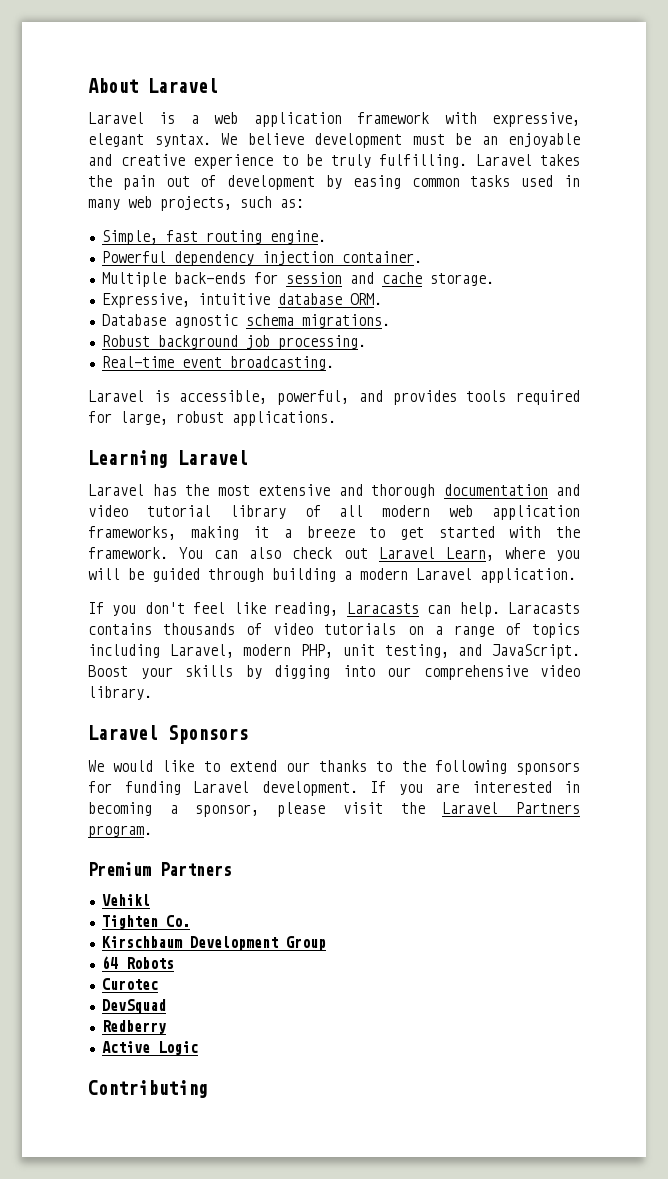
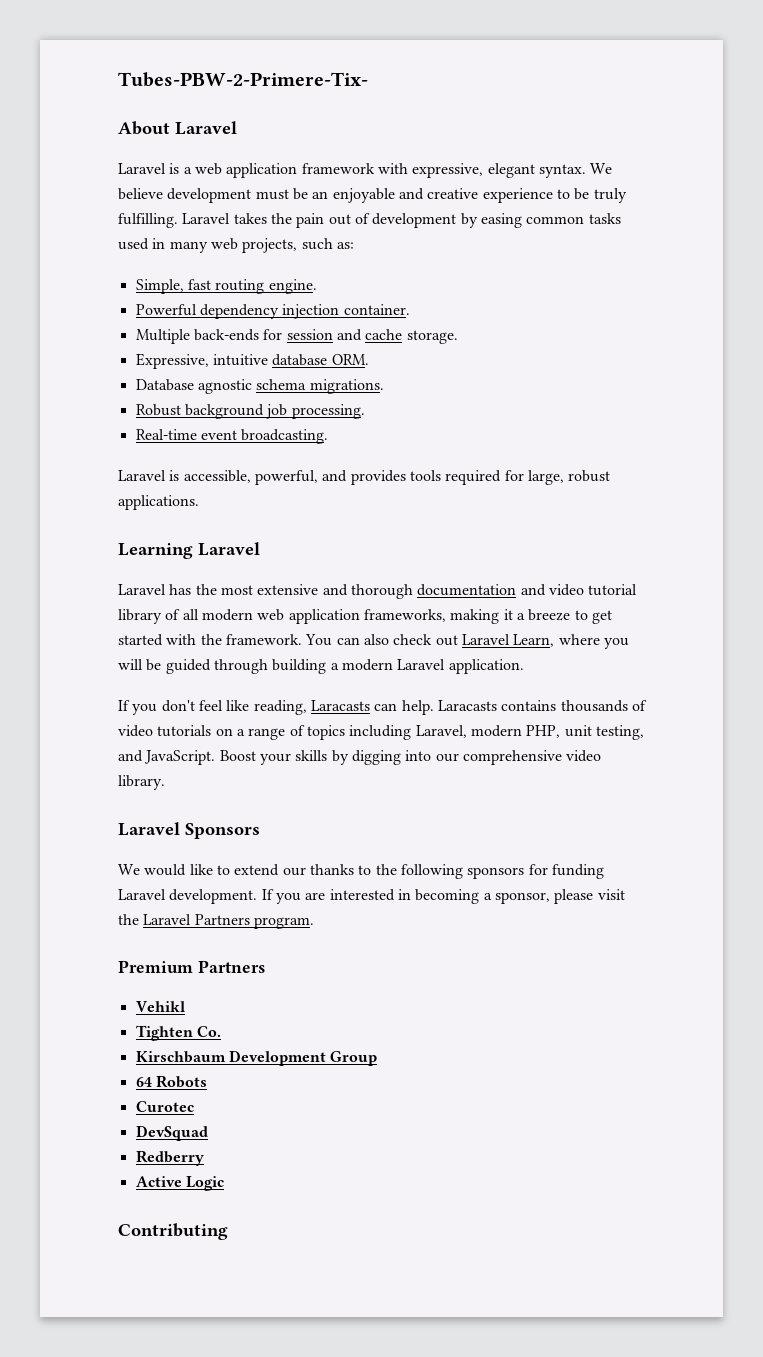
(88, 85) none -> [118,72,368,87] Tubes-PBW-2-Primere-Tix- //

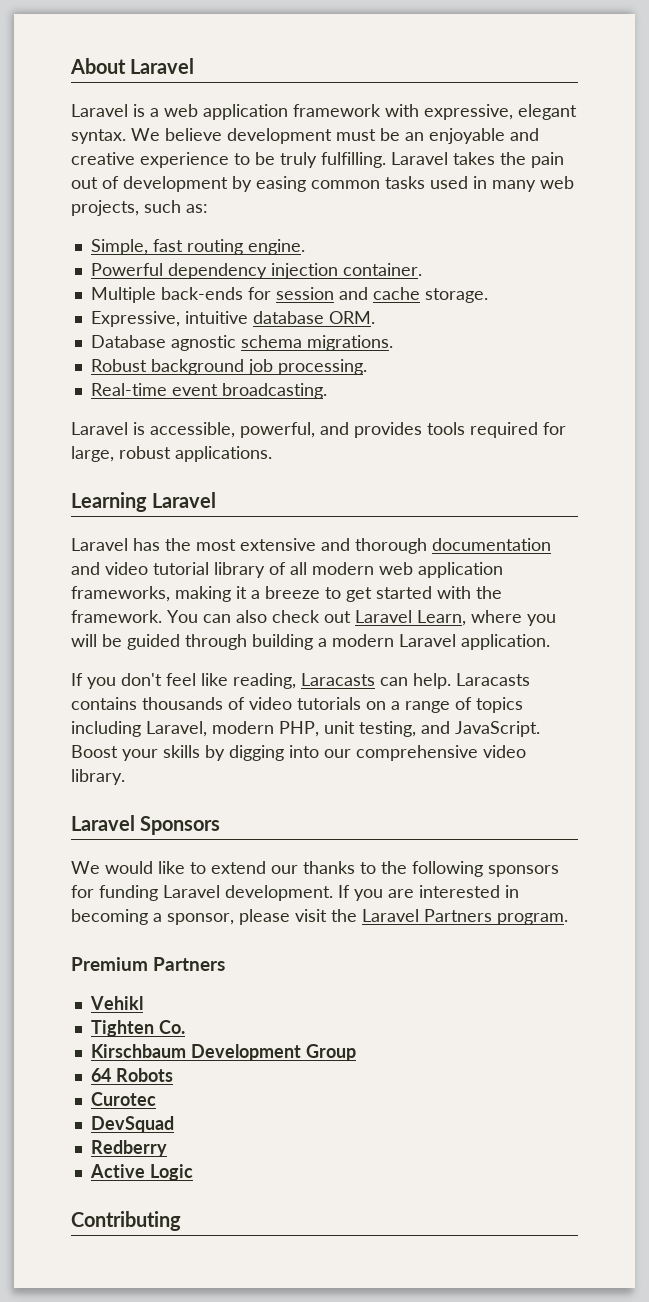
[118,72,368,87] Tubes-PBW-2-Primere-Tix- // -> (70, 66) none

